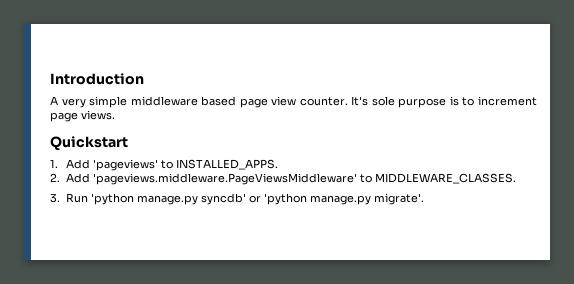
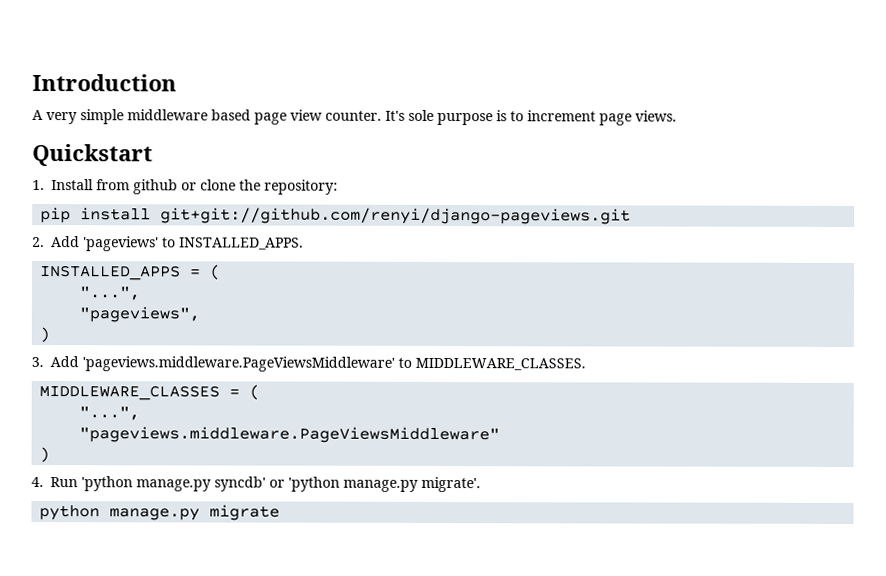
[65,159,278,171] [50,173,516,185] [50,193,60,203] Add 'pageviews' to INSTALLED_APPS. // 2. Add 'pageviews.middleware.PageViewsMiddleware' to MIDDLEWARE_CLASSES. // 3. -> [51,179,338,195] [40,207,632,225] [32,236,304,252] [40,264,222,281] [79,286,142,301] [79,306,201,323] [39,327,51,343] [31,356,586,372] [39,384,261,401] [79,406,141,421] [79,426,501,444] [39,447,51,463] [31,476,44,488] Install from github or clone the repository: // pip install git+git://github.com/renyi/django-pageviews.git // 2. Add 'pageviews' to INSTALLED_APPS. // INSTALLED_APPS = ( // "...", // "pageviews", // ) // 3. Add 'pageviews.middleware.PageViewsMiddleware' to MIDDLEWARE_CLASSES. // MIDDLEWARE_CLASSES = ( // "...", // "pageviews.middleware.PageViewsMiddleware" // ) // 4.
(424, 199) none -> [39,504,281,521] // python manage.py migrate

